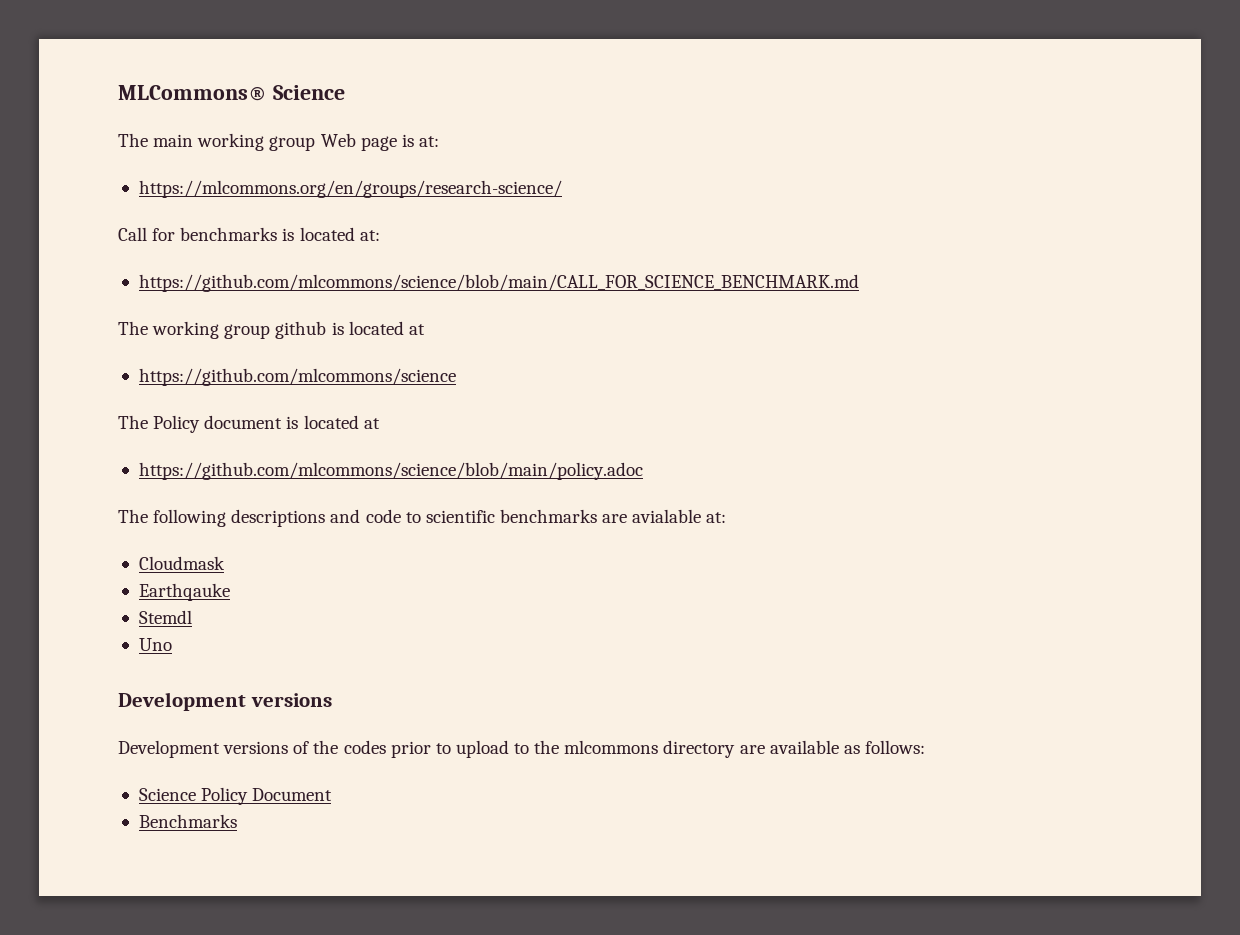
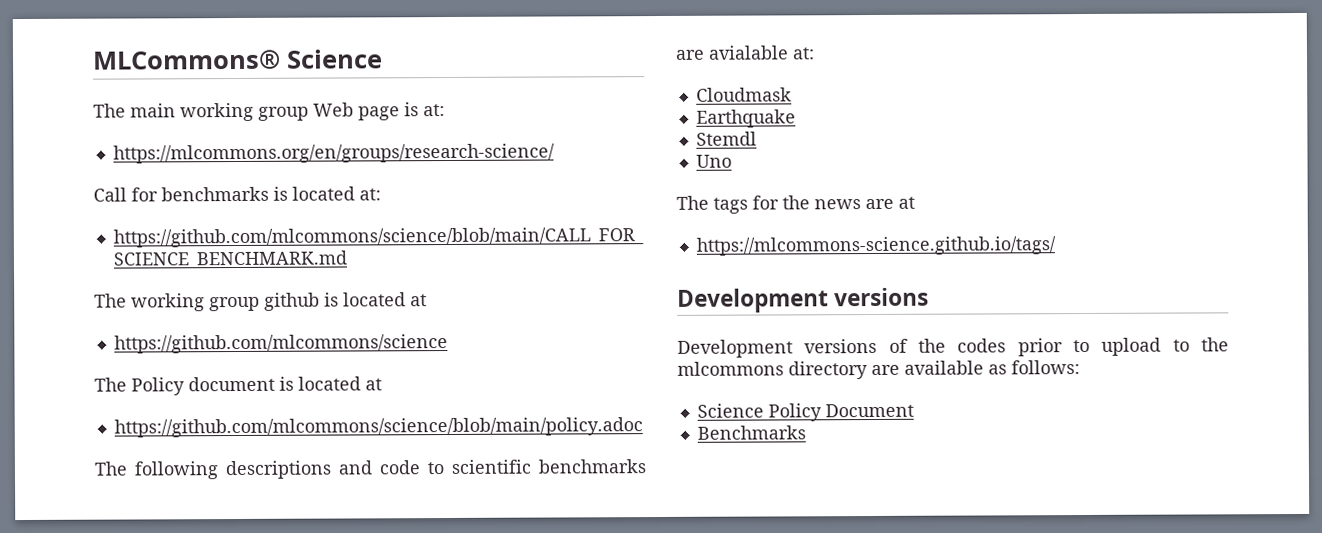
[138,583,230,601] Earthqauke -> [695,109,796,128] Earthquake
(172, 644) none -> [676,195,915,214] [695,236,1056,256] // The tags for the news are at // https://mlcommons-science.github.io/tags/

